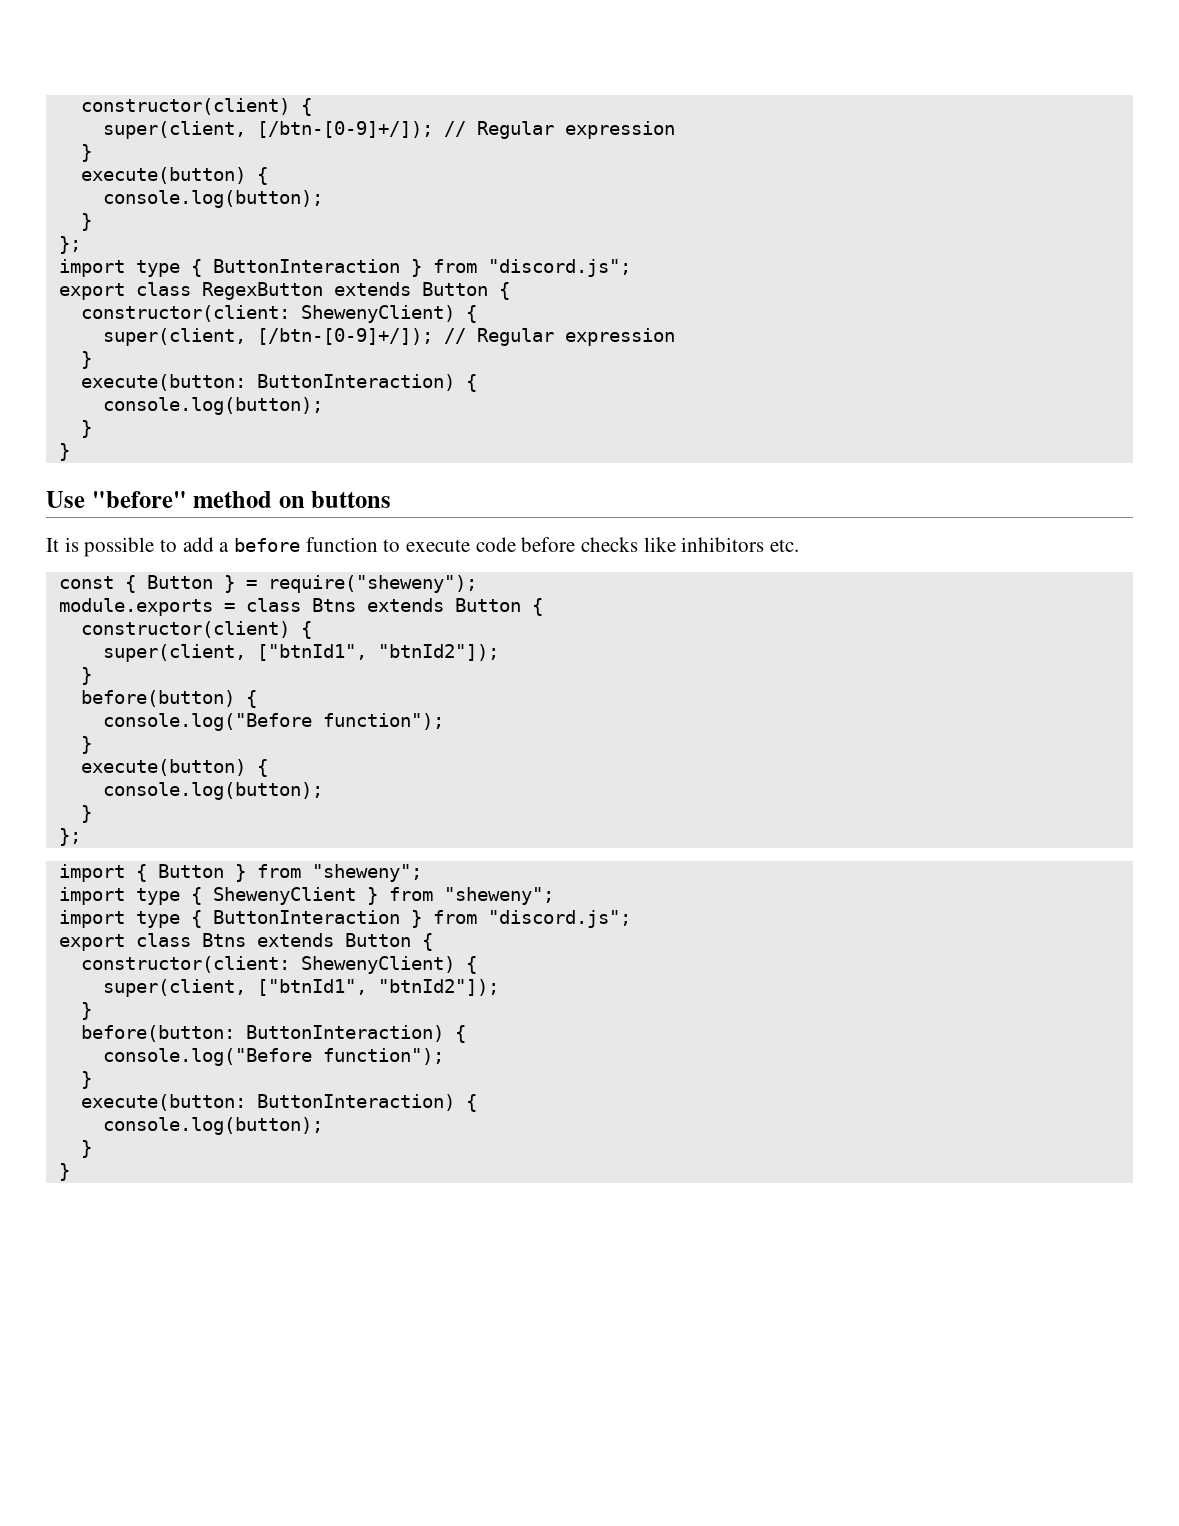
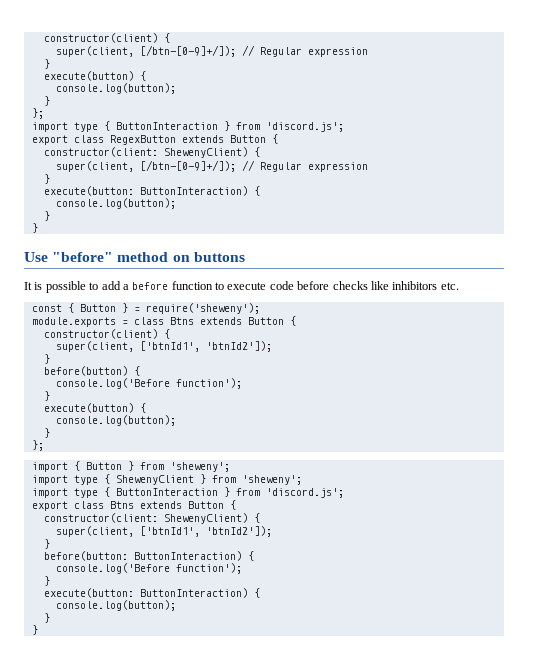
[487,259,631,277] "discord.js"; -> [265,122,344,132] 'discord.js';
[267,575,477,593] require("sheweny"); -> [145,303,260,314] require('sheweny');
[256,644,499,661] ["btnId1", "btnId2"]); -> [139,341,272,352] ['btnId1', 'btnId2']);
[102,713,444,731] console.log("Before function"); -> [55,378,242,389] console.log('Before function');
[311,864,422,882] "sheweny"; -> [169,462,230,472] 'sheweny';
[443,887,554,905] [58,910,631,928] "sheweny"; // import type { ButtonInteraction } from "discord.js"; -> [241,475,302,485] [31,487,344,498] 'sheweny'; // import type { ButtonInteraction } from 'discord.js';
[256,979,499,996] ["btnId1", "btnId2"]); -> [139,526,272,537] ['btnId1', 'btnId2']);
[102,1048,444,1066] console.log("Before function"); -> [55,563,242,574] console.log('Before function');

